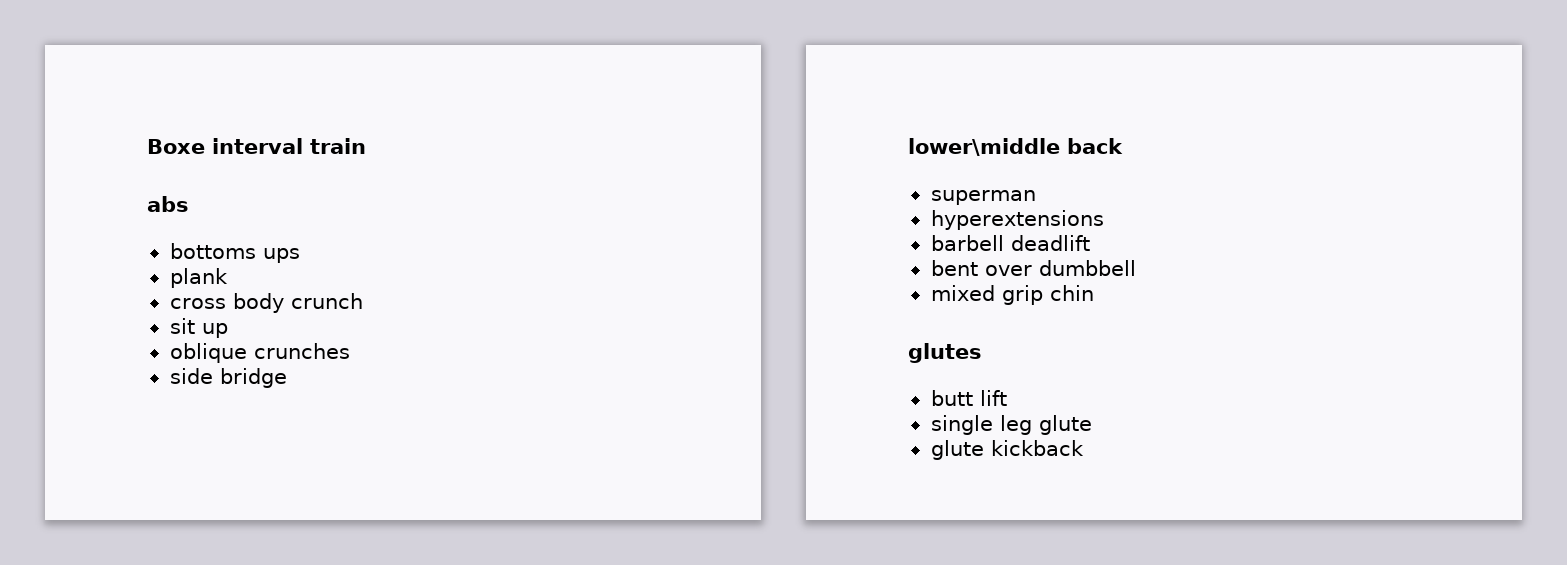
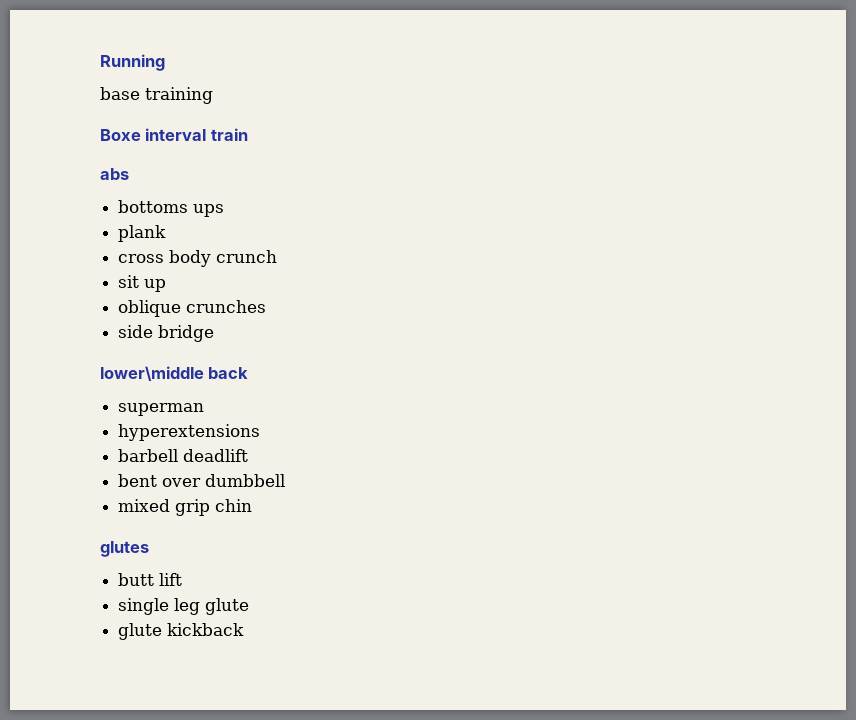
(147, 146) none -> [100,54,165,71] [100,87,213,104] Running // base training //

